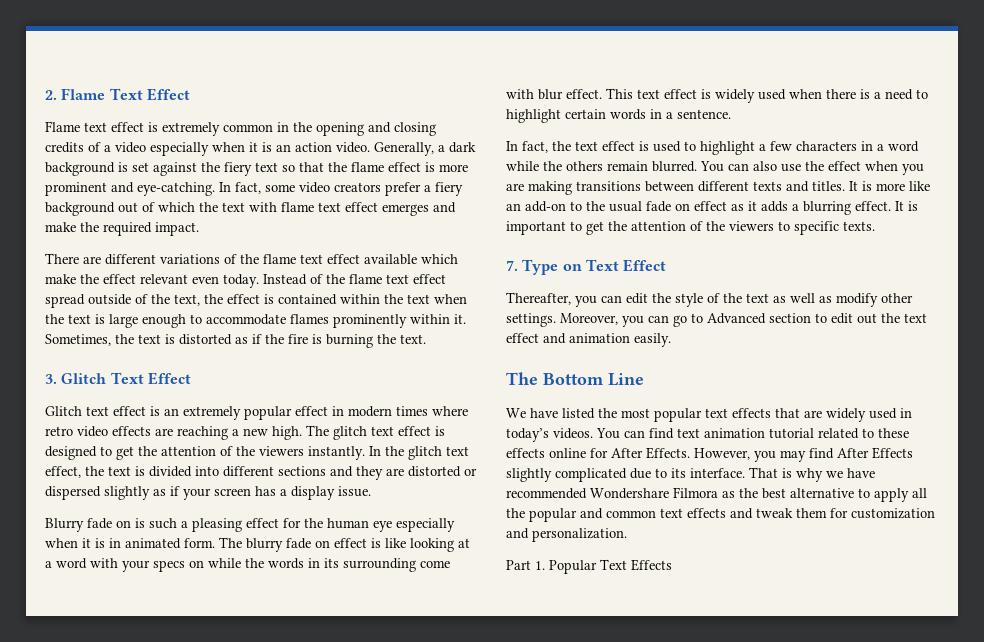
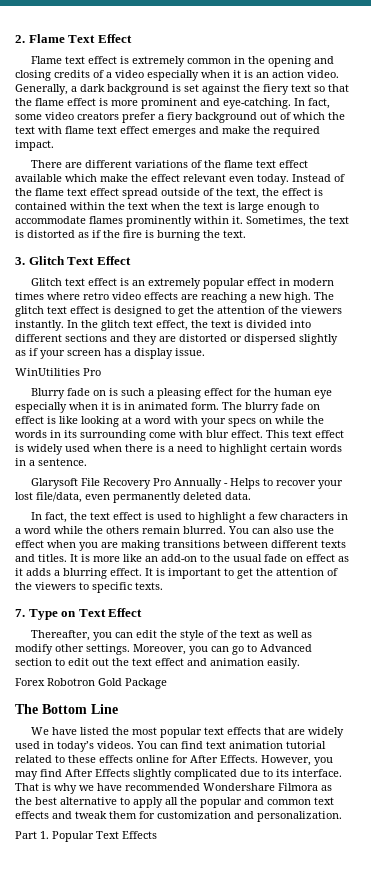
(371, 491) none -> [15,368,101,376] // WinUtilities Pro
(731, 114) none -> [31,478,344,489] [15,492,251,503] // Glarysoft File Recovery Pro Annually - Helps to recover your lost file/data, even permanently deleted data.
(671, 340) none -> [15,678,167,689] // Forex Robotron Gold Package

